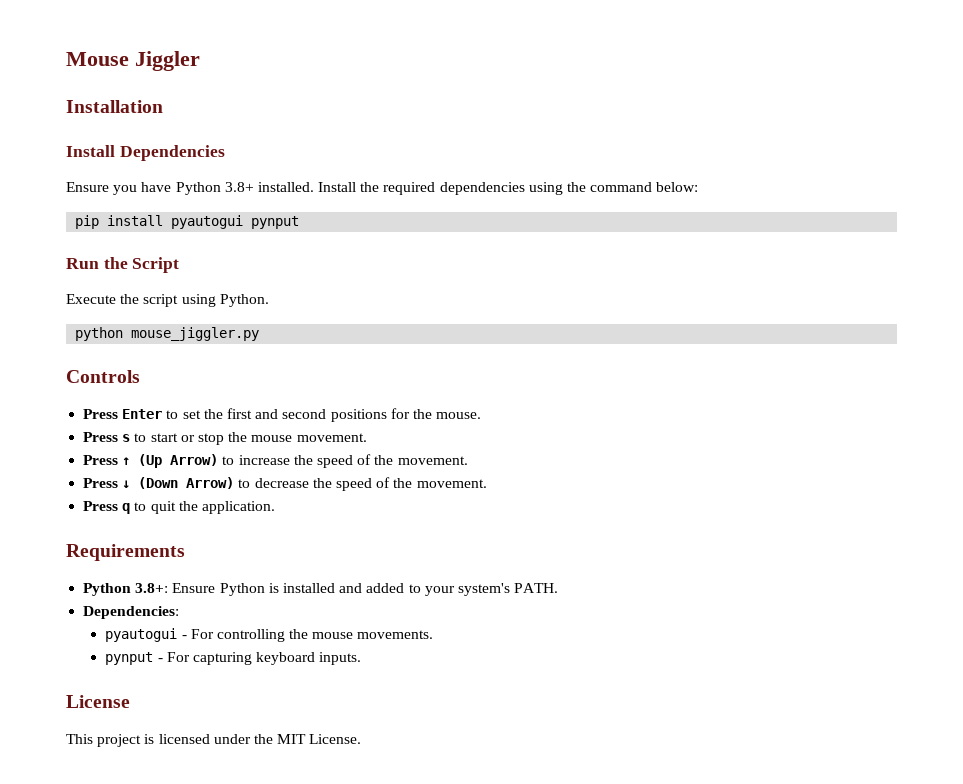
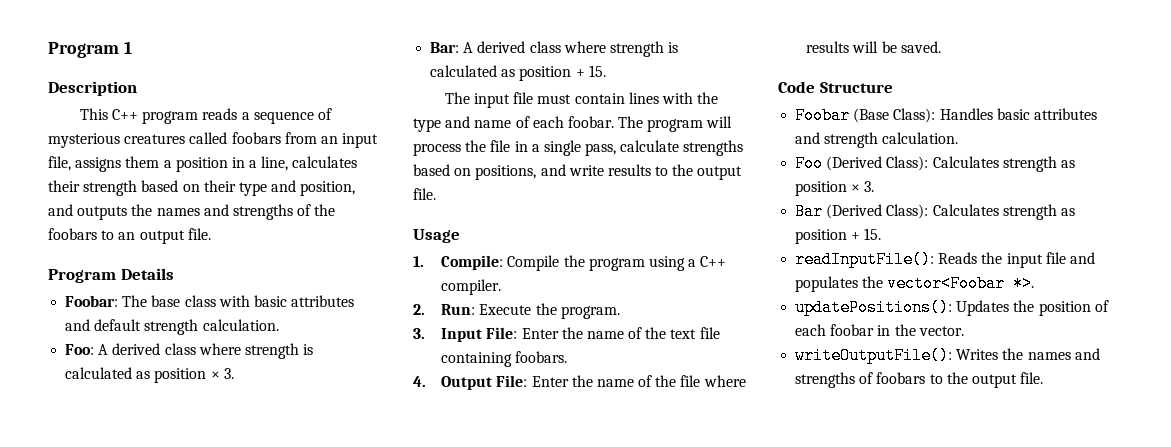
[66,51,200,71] [66,100,163,113] [66,145,225,161] [66,182,699,195] [75,215,300,229] [66,257,180,273] [66,294,269,307] [75,327,260,341] [66,370,140,383] [83,408,482,422] [83,432,367,445] [83,454,468,468] [83,477,487,491] [83,501,275,514] [66,544,185,561] [83,583,559,596] [83,606,180,619] [105,628,434,642] [105,652,362,665] [66,695,130,708] [66,734,362,747] Mouse Jiggler // Installation // Install Dependencies // Ensure you have Python 3.8+ installed. Install the required dependencies using the command below: // pip install pyautogui pynput // Run the Script // Execute the script using Python. // python mouse_jiggler.py // Controls // Press Enter to set the first and second positions for the mouse. // Press s to start or stop the mouse movement. // Press ↑ (Up Arrow) to increase the speed of the movement. // Press ↓ (Down Arrow) to decrease the speed of the movement. // Press q to quit the application. // Requirements // Python 3.8+: Ensure Python is installed and added to your system's PATH. // Dependencies: // pyautogui - For controlling the mouse movements. // pynput - For capturing keyboard inputs. // License // This project is licensed under the MIT License. -> [48,41,132,58] [48,81,137,96] [79,108,332,124] [48,132,379,148] [48,156,358,172] [48,180,356,196] [48,204,336,220] [48,228,211,244] [48,268,174,283] [65,295,355,307] [65,319,279,335] [65,343,314,359] [65,367,234,383] [430,41,679,57] [430,65,606,81] [444,92,719,108] [413,116,733,132] [413,140,744,156] [413,164,743,180] [413,188,436,200] [413,229,460,243] [413,255,727,271] [441,279,502,295] [413,303,620,319] [413,327,720,342] [441,351,568,367] [413,375,746,390] [806,41,941,53] [778,81,893,93] [795,107,1097,124] [795,132,959,148] [795,155,1075,172] [795,181,875,196] [795,203,1075,220] [795,228,882,244] [795,251,1095,268] [795,275,1035,292] [795,299,1109,316] [795,324,964,336] [795,347,1100,364] [795,372,1044,388] Program 1 // Description // This C++ program reads a sequence of mysterious creatures called foobars from an input file, assigns them a position in a line, calculates their strength based on their type and position, and outputs the names and strengths of the foobars to an output file. // Program Details // Foobar: The base class with basic attributes and default strength calculation. // Foo: A derived class where strength is calculated as position × 3. // Bar: A derived class where strength is calculated as position + 15. // The input file must contain lines with the type and name of each foobar. The program will process the file in a single pass, calculate strengths based on positions, and write results to the output file. // Usage // 1. Compile: Compile the program using a C++ compiler. // 2. Run: Execute the program. // 3. Input File: Enter the name of the text file containing foobars. // 4. Output File: Enter the name of the file where results will be saved. // Code Structure // Foobar (Base Class): Handles basic attributes and strength calculation. // Foo (Derived Class): Calculates strength as position × 3. // Bar (Derived Class): Calculates strength as position + 15. // readInputFile(): Reads the input file and populates the vector<Foobar *>. // updatePositions(): Updates the position of each foobar in the vector. // writeOutputFile(): Writes the names and strengths of foobars to the output file.

